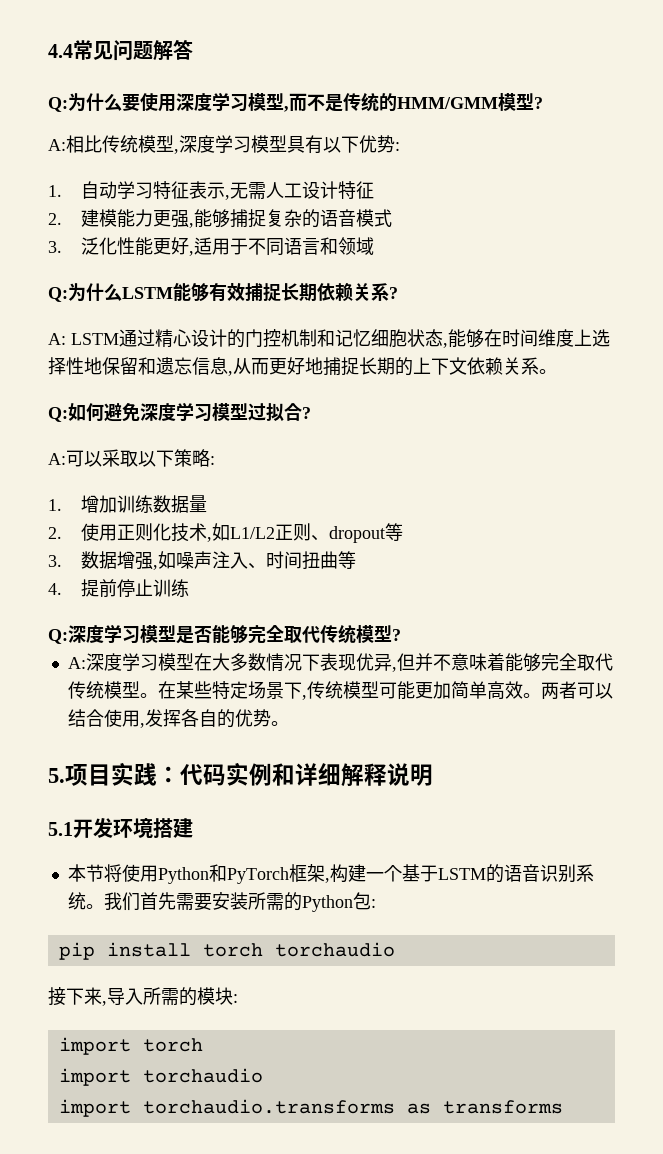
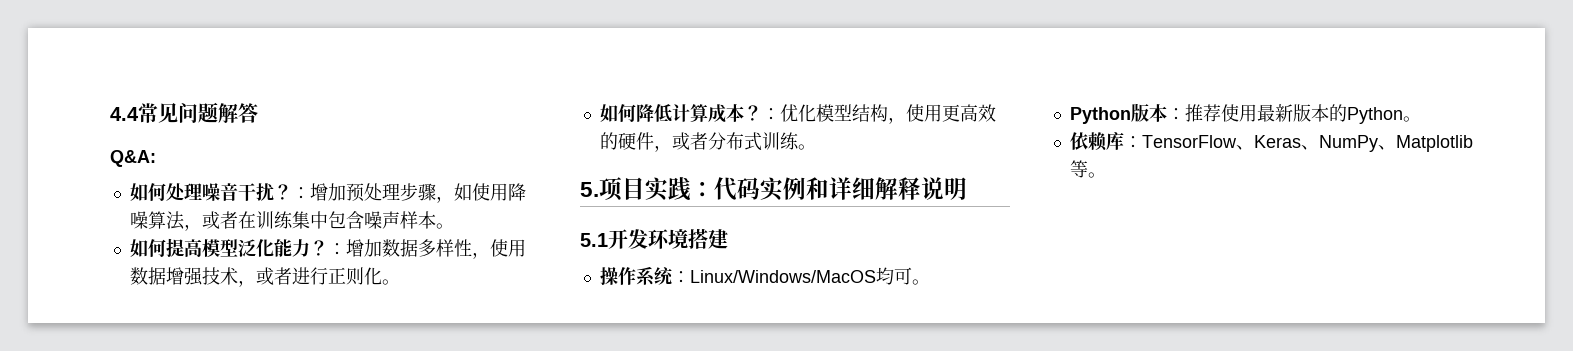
[48,92,543,112] [48,135,400,154] [48,181,374,200] [48,209,392,228] [48,237,374,256] [48,282,398,302] [48,329,610,348] [48,357,557,376] [48,402,311,422] [48,449,215,467] [48,495,207,513] [48,523,403,543] [48,551,356,570] [48,579,189,597] [48,624,401,644] [67,653,613,672] [67,681,613,700] [67,709,271,728] Q:为什么要使用深度学习模型,而不是传统的HMM/GMM模型? // A:相比传统模型,深度学习模型具有以下优势: // 1.自动学习特征表示,无需人工设计特征 // 2.建模能力更强,能够捕捉复杂的语音模式 // 3.泛化性能更好,适用于不同语言和领域 // Q:为什么LSTM能够有效捕捉长期依赖关系? // A: LSTM通过精心设计的门控机制和记忆细胞状态,能够在时间维度上选择性地保留和遗忘信息,从而更好地捕捉长期的上下文依赖关系。 // Q:如何避免深度学习模型过拟合? // A:可以采取以下策略: // 1.增加训练数据量 // 2.使用正则化技术,如L1/L2正则、dropout等 // 3.数据增强,如噪声注入、时间扭曲等 // 4.提前停止训练 // Q:深度学习模型是否能够完全取代传统模型? // A:深度学习模型在大多数情况下表现优异,但并不意味着能够完全取代传统模型。在某些特定场景下,传统模型可能更加简单高效。两者可以结合使用,发挥各自的优势 -> [110,150,156,167] [129,183,526,203] [129,211,454,231] [129,238,526,259] [129,267,400,287] [599,104,996,124] [599,132,799,152] Q&A: // 如何处理噪音干扰？：增加预处理步骤，如使用降噪算法，或者在训练集中包含噪声样本。 // 如何提高模型泛化能力？：增加数据多样性，使用数据增强技术，或者进行正则化。 // 如何降低计算成本？：优化模型结构，使用更高效的硬件，或者分布式训练
[67,864,594,884] [67,892,376,912] [58,942,395,960] [48,987,238,1006] [58,1037,203,1055] [58,1068,263,1086] [58,1099,563,1117] 本节将使用Python和PyTorch框架,构建一个基于LSTM的语音识别系统。我们首先需要安装所需的Python包: // pip install torch torchaudio // 接下来,导入所需的模块: // import torch // import torchaudio // import torchaudio.transforms as transforms -> [599,266,930,286] [1069,103,1421,124] [1069,131,1473,152] [1069,160,1106,178] 操作系统：Linux/Windows/MacOS均可。 // Python版本：推荐使用最新版本的Python。 // 依赖库：TensorFlow、Keras、NumPy、Matplotlib等。

